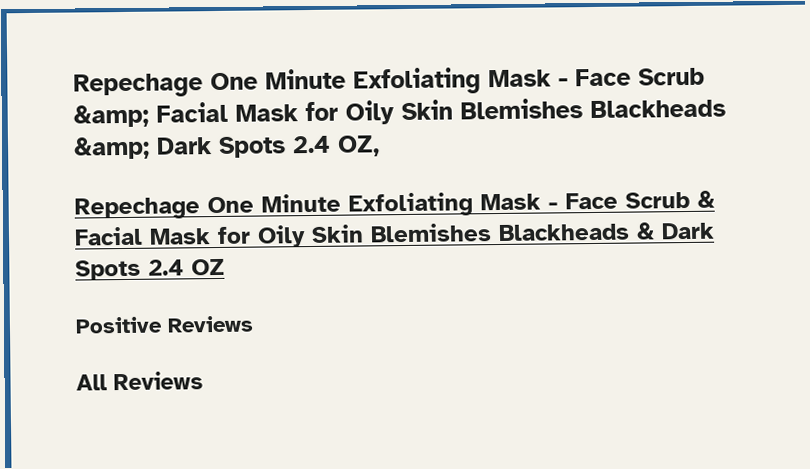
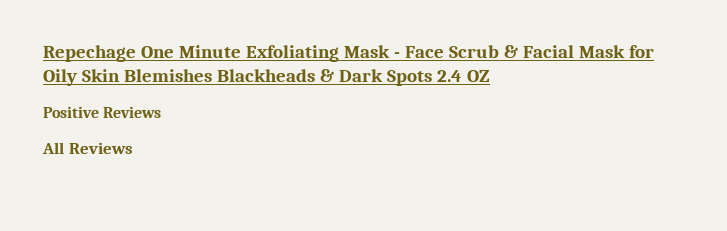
[73,67,705,98] [73,98,726,128] [73,135,380,160] [74,191,690,220] Repechage One Minute Exfoliating Mask - Face Scrub &amp; Facial Mask for Oily Skin Blemishes Blackheads &amp; Dark Spots 2.4 OZ, // Repechage One Minute Exfoliating Mask - Face Scrub -> [43,45,499,62] Repechage One Minute Exfoliating Mask - Face Scrub

